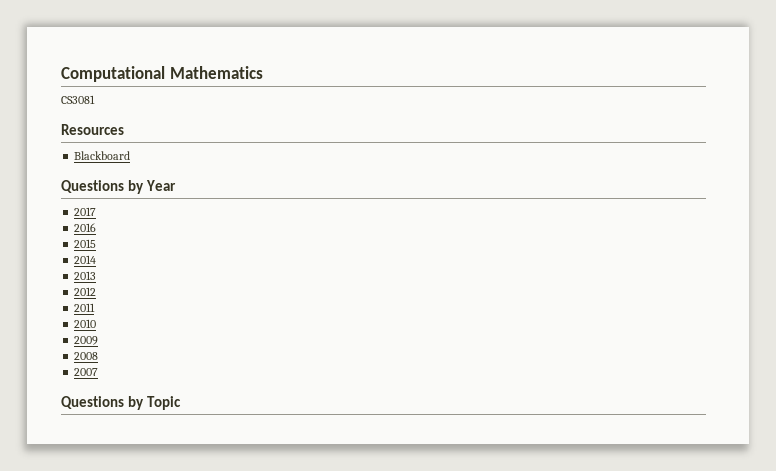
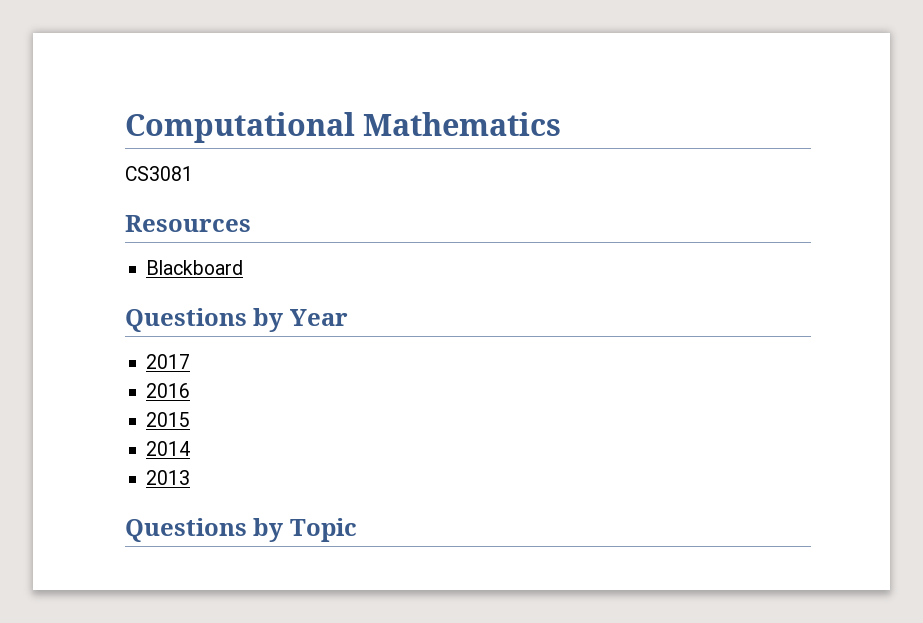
[74,287,97,296] [74,303,96,312] [74,319,97,328] [74,336,99,345] [74,352,99,360] [74,368,99,376] // 2012 // 2011 // 2010 // 2009 // 2008 // 2007 -> (191, 477) none

